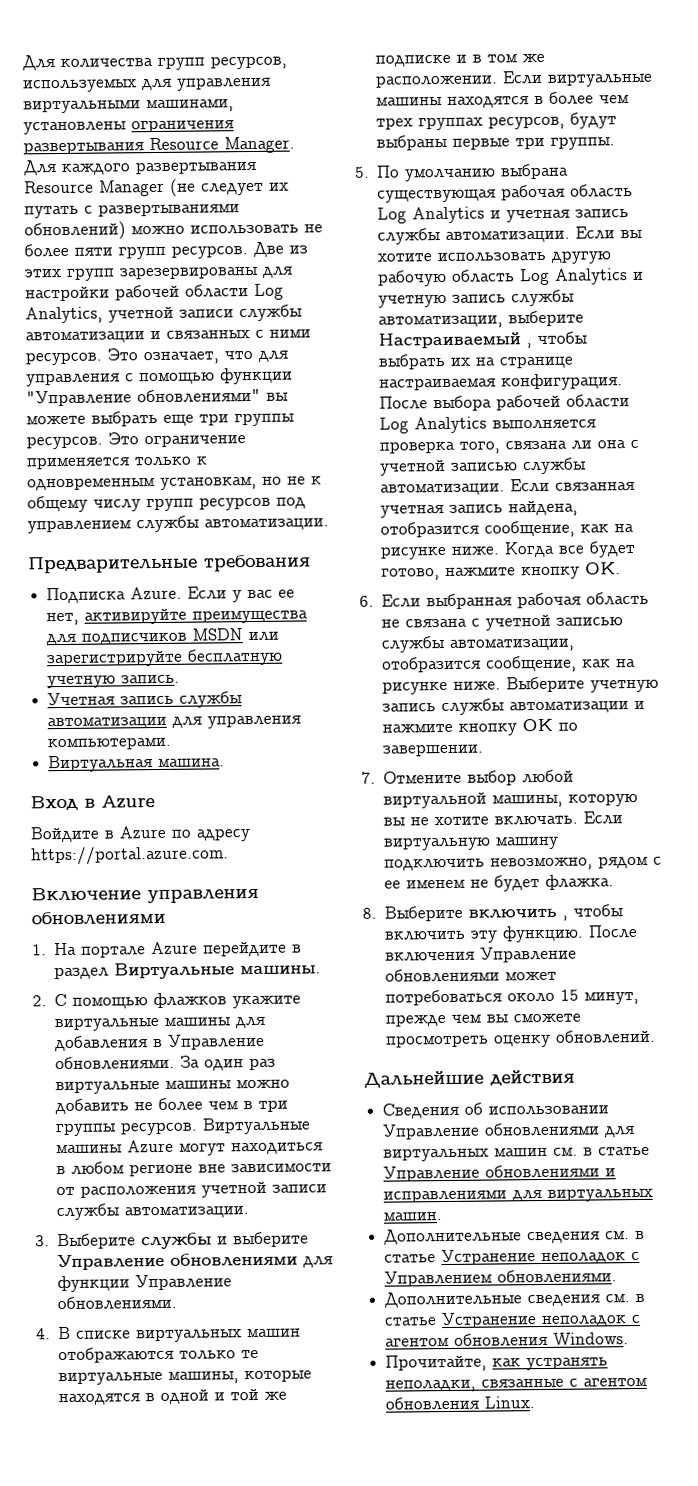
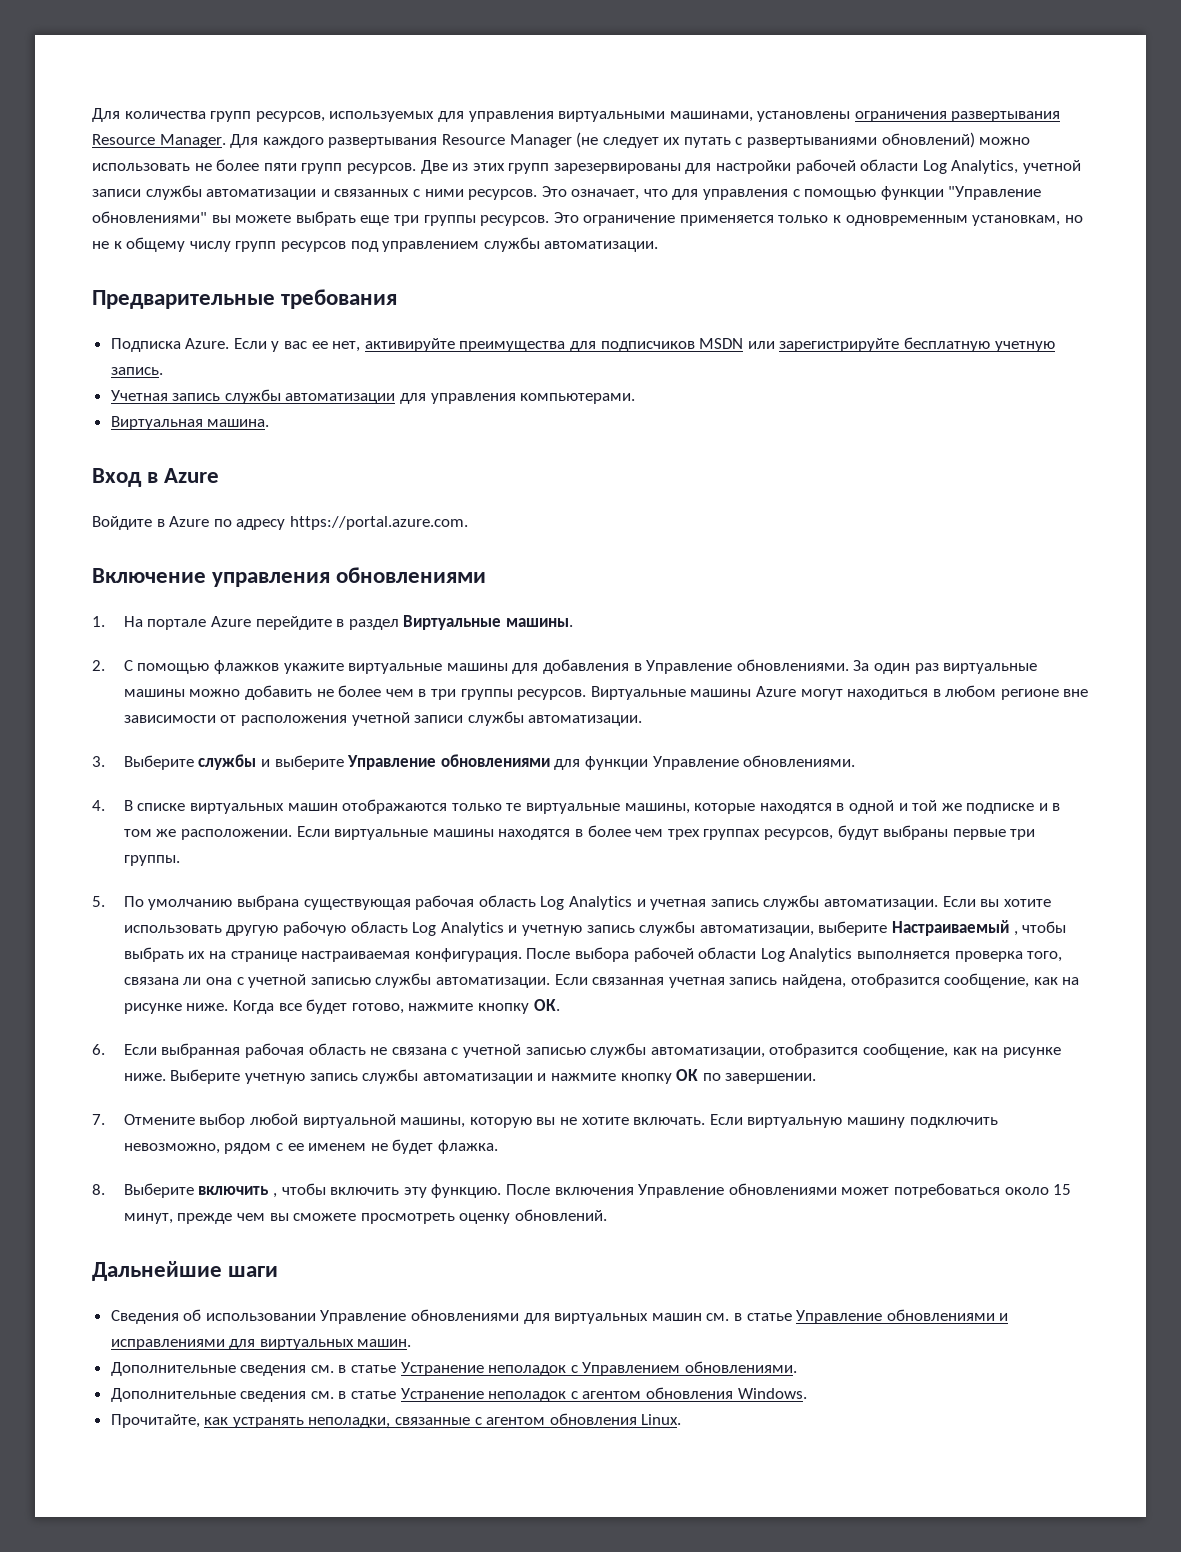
[490,1069,575,1086] действия -> [228,1266,279,1277] шаги

